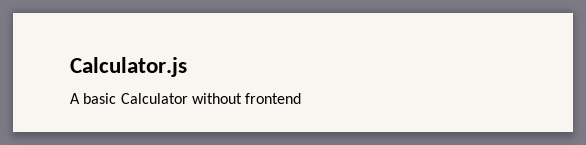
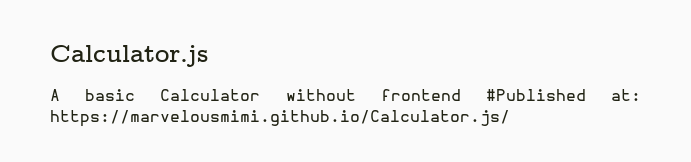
(302, 98) none -> [485,89,641,101] [50,110,510,127] #Published at: https://marvelousmimi.github.io/Calculator.js/

